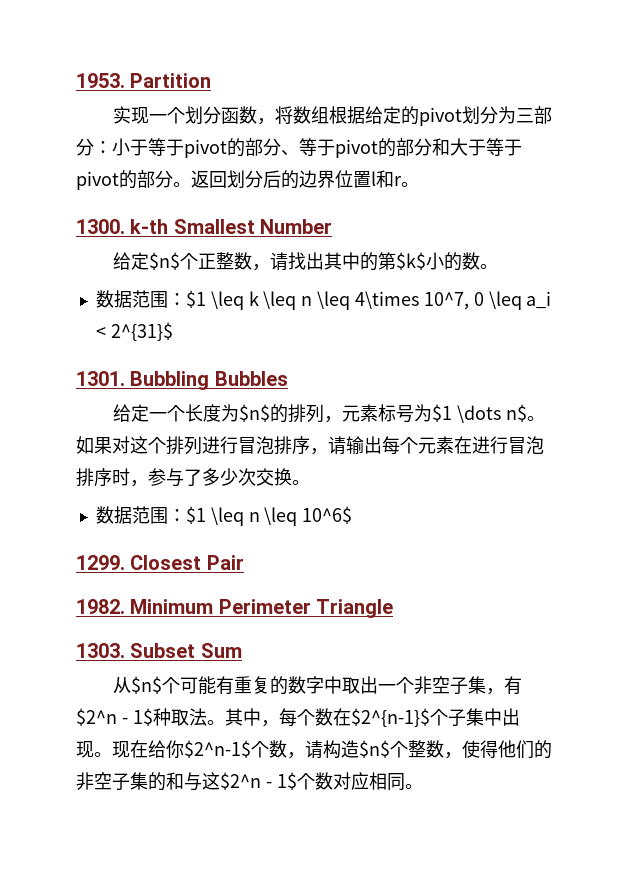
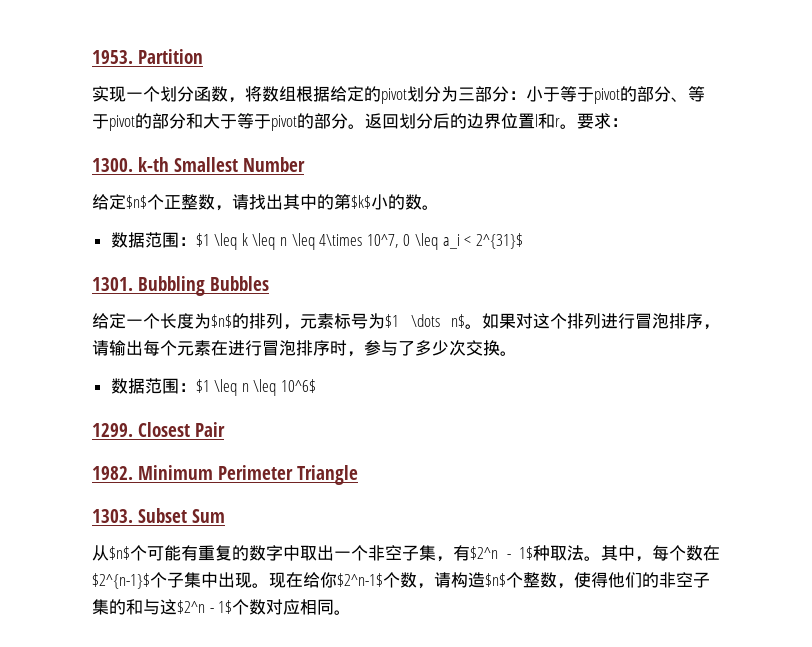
(419, 184) none -> [577,113,628,129] 要求：

